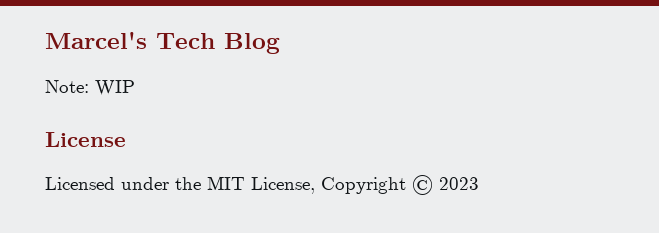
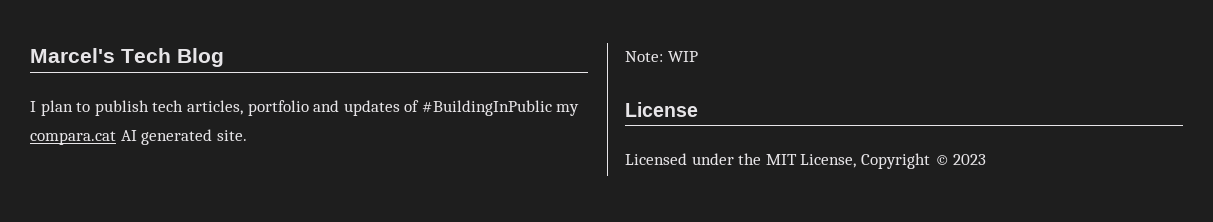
(280, 43) none -> [30,100,580,116] [30,129,247,145] // I plan to publish tech articles, portfolio and updates of #BuildingInPublic my compara.cat AI generated site.

